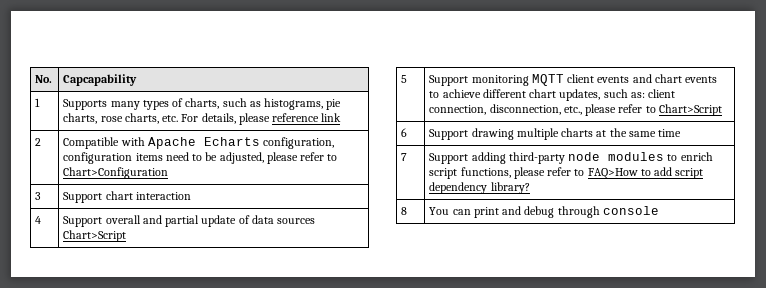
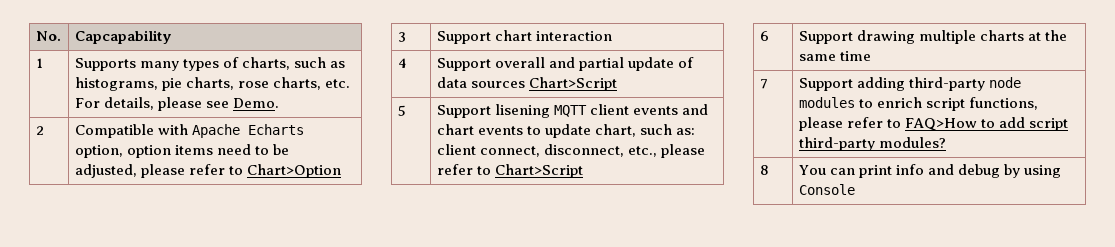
[272,113,342,122] reference link -> [206,98,280,108] see Demo.
[263,137,335,149] [63,152,133,164] configuration, configuration -> [74,145,172,158] option, option
[63,167,169,179] Chart>Configuration -> [247,164,342,178] Chart>Option
[471,75,529,86] monitoring -> [495,104,551,118] lisening
[442,89,601,101] achieve different chart updates, -> [545,124,637,138] update chart,
[429,104,561,115] connection, disconnection, -> [480,144,625,157] connect, disconnect,
[429,182,530,194] dependency library? -> [798,137,947,151] third-party modules?
(499, 212) none -> [896,164,925,175] info
[557,206,659,218] through console -> [1004,164,1062,178] [798,184,855,195] by using Console

